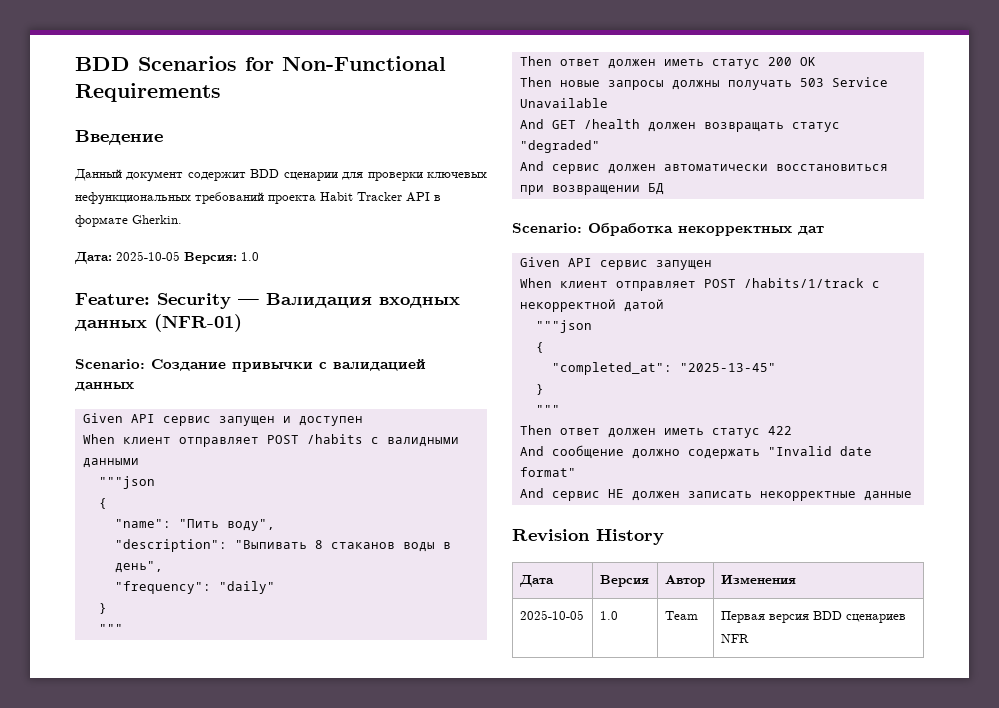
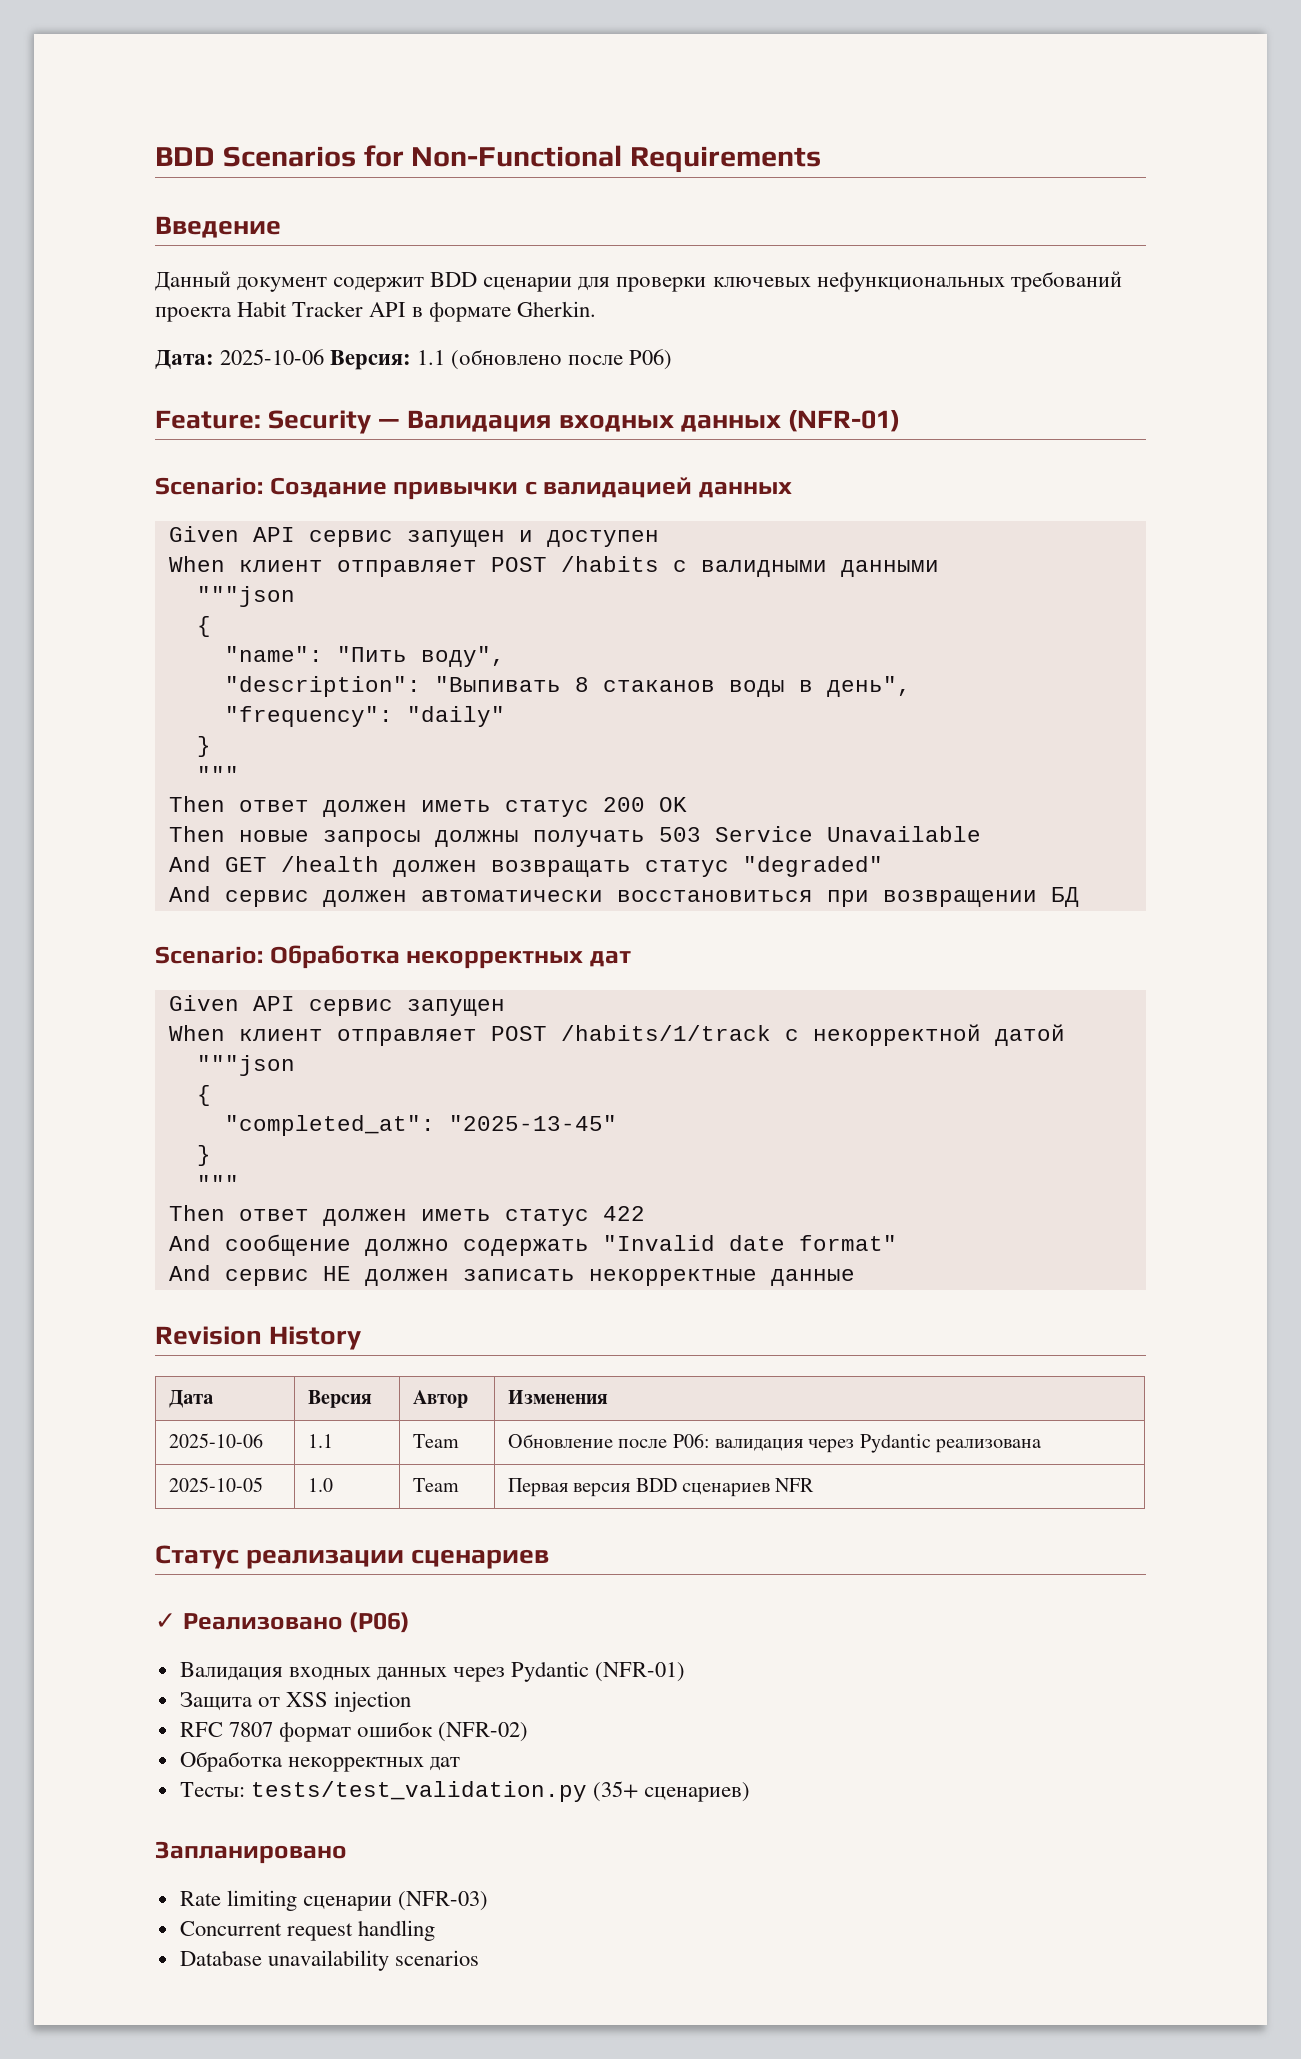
[116,251,259,264] 2025-10-05 Версия: 1.0 -> [220,349,673,370] 2025-10-06 Версия: 1.1 (обновлено после P06)
(796, 579) none -> [168,1433,263,1448] [307,1434,333,1448] [412,1434,459,1448] [507,1433,1042,1453] // 2025-10-06 | 1.1 | Team | Обновление после P06: валидация через Pydantic реализована
(749, 638) none -> [155,1545,550,1569] [155,1612,411,1633] [179,1661,686,1682] [179,1691,411,1712] [179,1721,529,1742] [179,1751,460,1772] [179,1781,750,1802] [155,1841,347,1864] [179,1890,488,1911] [179,1920,435,1941] [179,1950,479,1971] // Статус реализации сценариев // ✓ Реализовано (P06) // Валидация входных данных через Pydantic (NFR-01) // Защита от XSS injection // RFC 7807 формат ошибок (NFR-02) // Обработка некорректных дат // Тесты: tests/test_validation.py (35+ сценариев) // Запланировано // Rate limiting сценарии (NFR-03) // Concurrent request handling // Database unavailability scenarios

